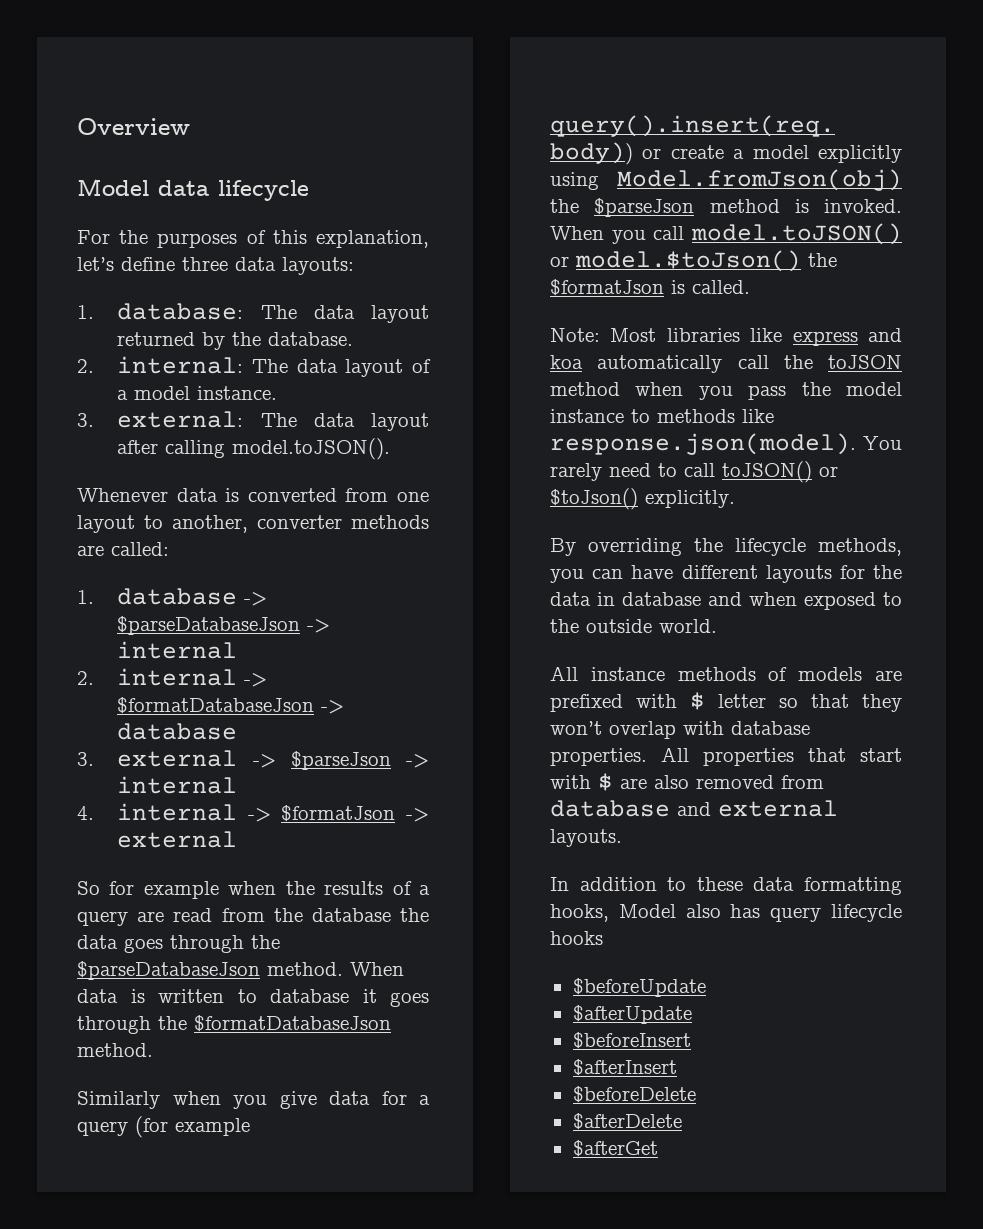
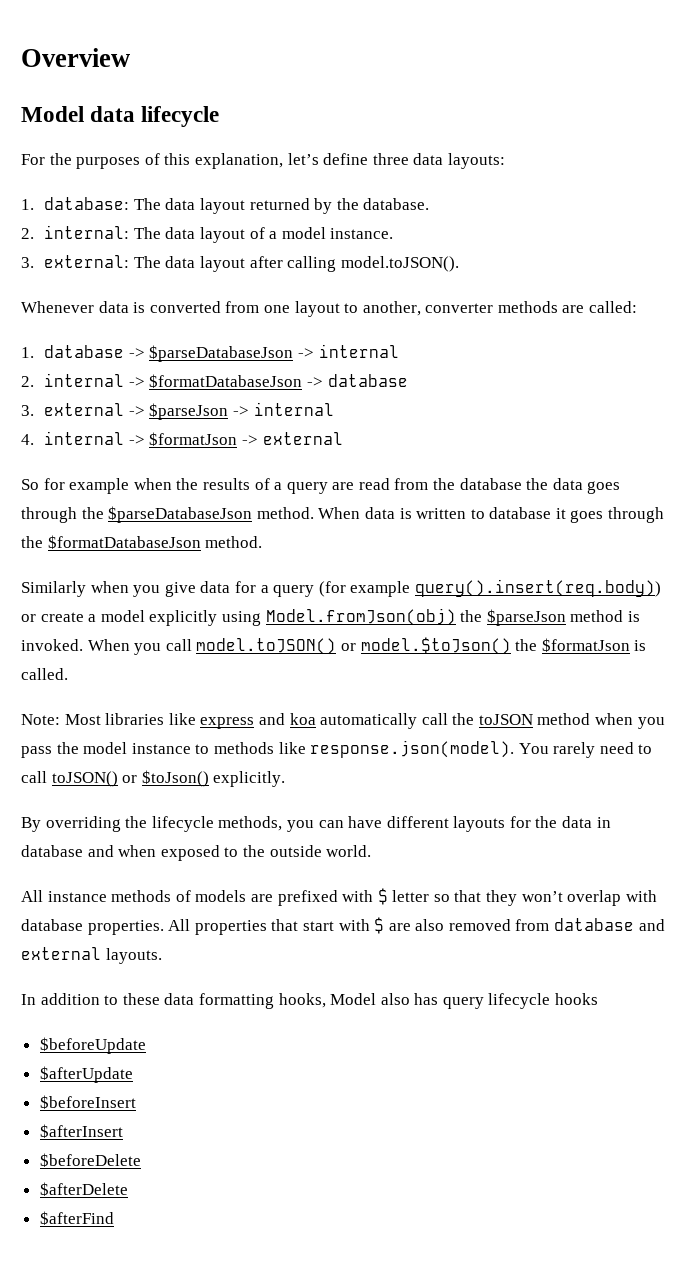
[572,1140,658,1157] $afterGet -> [39,1211,114,1225] $afterFind

